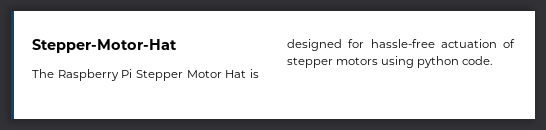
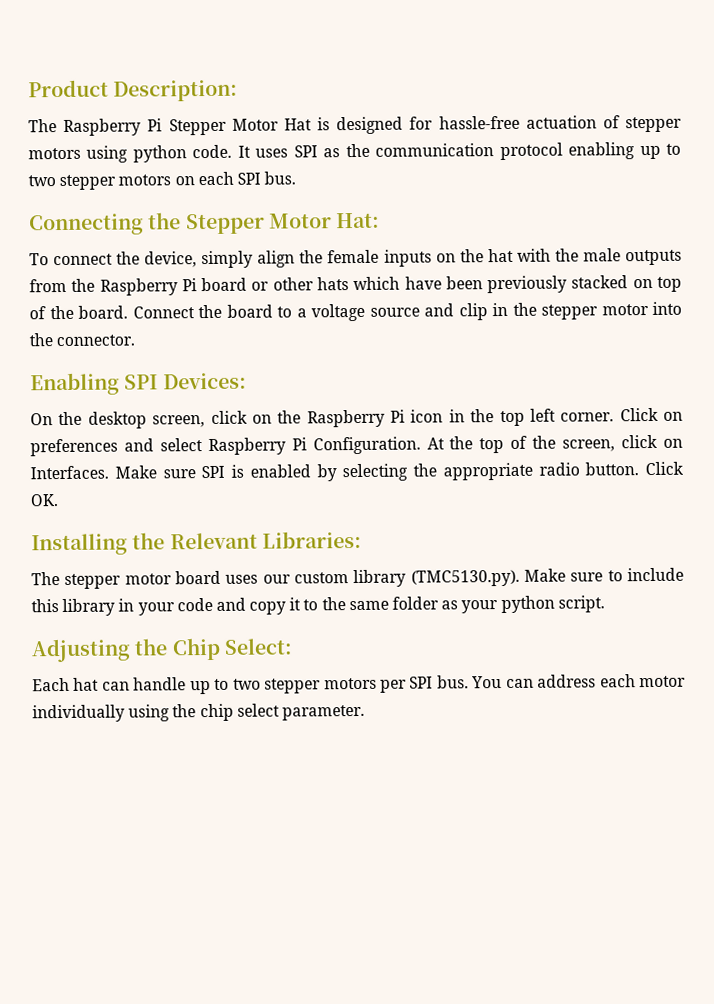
[32,39,177,53] Stepper-Motor-Hat -> [28,79,239,102] Product Description:
(493, 60) none -> [237,142,681,161] [28,171,297,191] [29,212,381,236] [29,248,682,269] [29,275,683,296] [29,301,682,322] [29,333,136,347] [30,372,247,396] [30,407,683,429] [30,434,683,457] [30,461,684,482] [30,494,59,507] [31,530,362,556] [31,567,685,589] [31,595,605,617] [31,637,293,663] [32,674,686,695] [32,703,365,723] It uses SPI as the communication protocol enabling up to two stepper motors on each SPI bus. // Connecting the Stepper Motor Hat: // To connect the device, simply align the female inputs on the hat with the male outputs from the Raspberry Pi board or other hats which have been previously stacked on top of the board. Connect the board to a voltage source and clip in the stepper motor into the connector. // Enabling SPI Devices: // On the desktop screen, click on the Raspberry Pi icon in the top left corner. Click on preferences and select Raspberry Pi Configuration. At the top of the screen, click on Interfaces. Make sure SPI is enabled by selecting the appropriate radio button. Click OK. // Installing the Relevant Libraries: // The stepper motor board uses our custom library (TMC5130.py). Make sure to include this library in your code and copy it to the same folder as your python script. // Adjusting the Chip Select: // Each hat can handle up to two stepper motors per SPI bus. You can address each motor individually using the chip select parameter.

